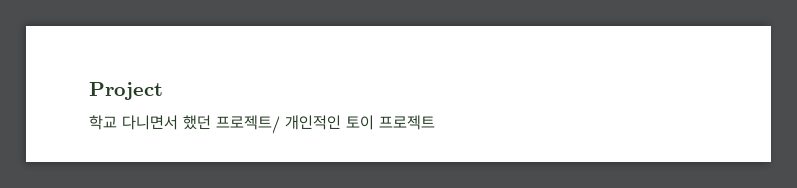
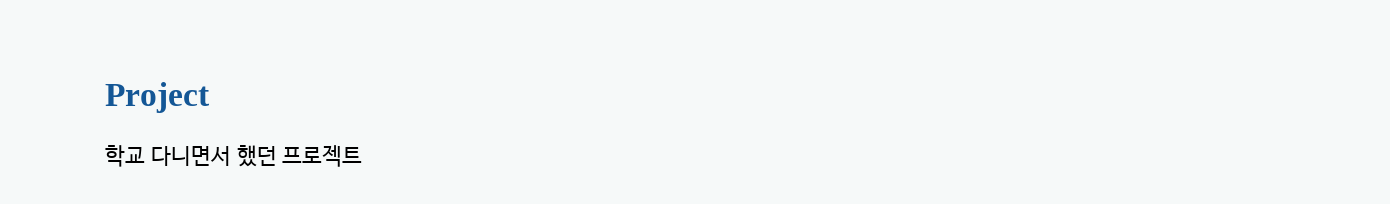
[216,115,374,134] 프로젝트/ 개인적인 토이 -> (277, 156) none

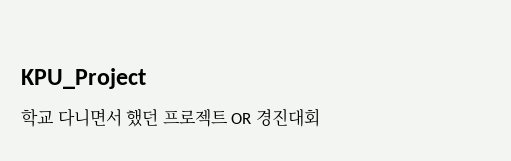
[105,82,210,113] Project -> [21,68,146,89] KPU_Project
(363, 156) none -> [231,108,320,127] OR 경진대회

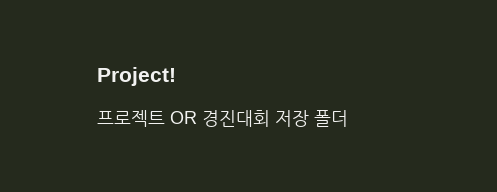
[21,68,146,89] [21,108,159,127] KPU_Project // 학교 다니면서 했던 -> [97,67,176,86] Project! //
(320, 117) none -> [275,110,348,127] 저장 폴더

